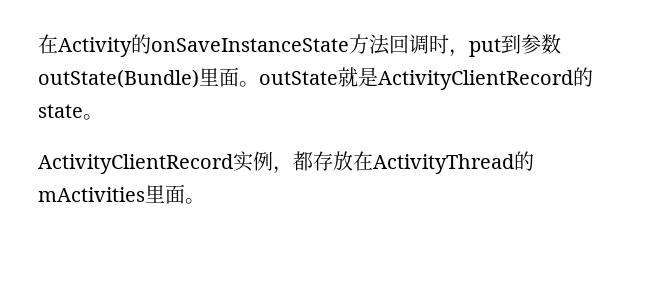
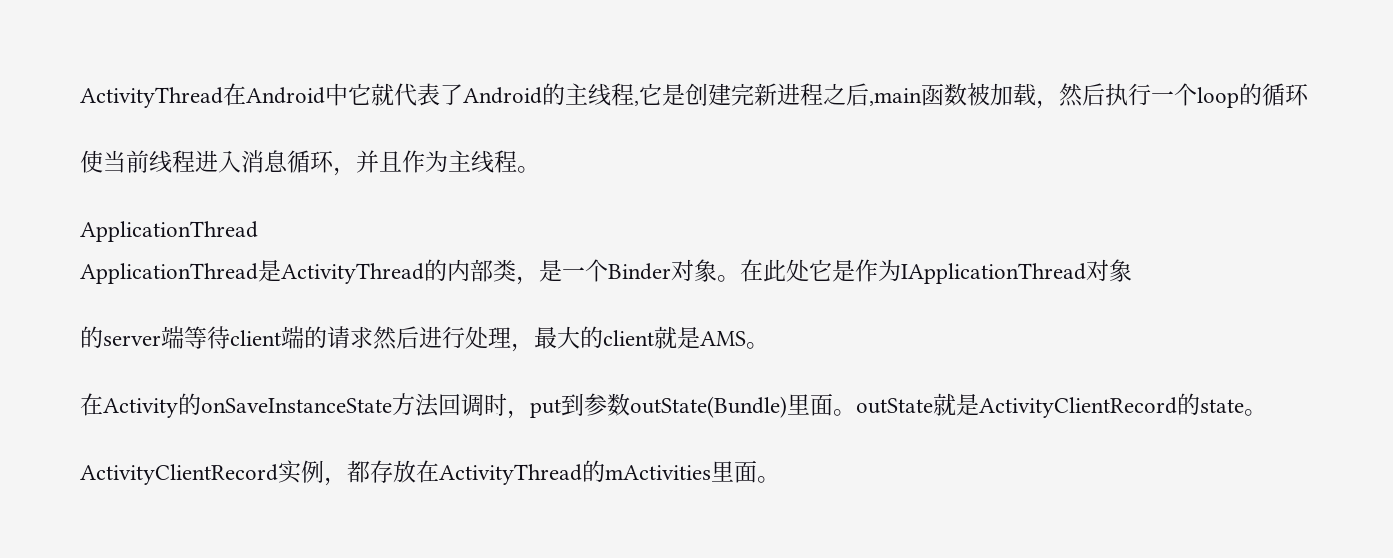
(38, 44) none -> [80,83,1309,109] [80,150,540,176] [80,221,258,242] [80,259,1132,285] [80,326,769,352] ActivityThread在Android中它就代表了Android的主线程,它是创建完新进程之后,main函数被加载，然后执行一个loop的循环 // 使当前线程进入消息循环，并且作为主线程。 // ApplicationThread // ApplicationThread是ActivityThread的内部类，是一个Binder对象。在此处它是作为IApplicationThread对象 // 的server端等待client端的请求然后进行处理，最大的client就是AMS。 //

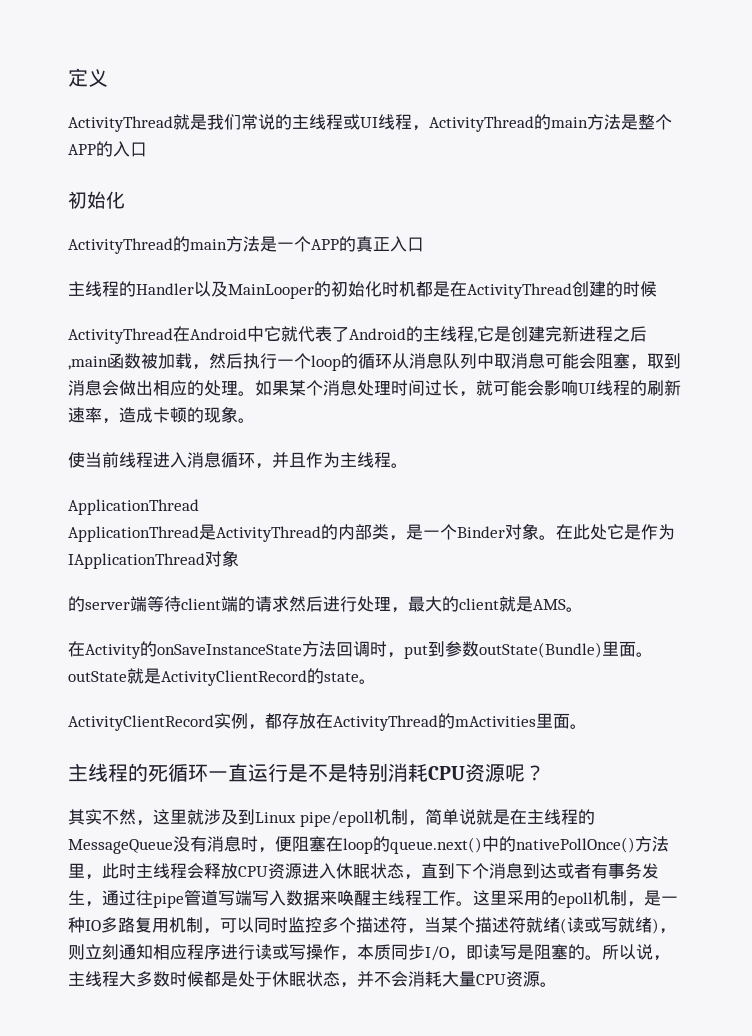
(80, 97) none -> [68,68,108,87] [68,114,672,132] [68,141,147,157] [68,191,125,209] [68,236,424,254] [68,281,657,299] 定义 // ActivityThread就是我们常说的主线程或UI线程，ActivityThread的main方法是整个APP的入口 // 初始化 // ActivityThread的main方法是一个APP的真正入口 // 主线程的Handler以及MainLooper的初始化时机都是在ActivityThread创建的时候 //
(1309, 95) none -> [392,353,681,370] [68,380,681,397] [68,406,255,424] 从消息队列中取消息可能会阻塞，取到消息会做出相应的处理。如果某个消息处理时间过长，就可能会影响UI线程的刷新速率，造成卡顿的现象。
(780, 479) none -> [68,763,545,783] [68,809,595,827] [68,836,669,854] [68,863,659,880] [68,890,678,908] [68,917,676,934] [68,944,670,961] [68,971,557,988] // 主线程的死循环一直运行是不是特别消耗CPU资源呢？ // 其实不然，这里就涉及到Linux pipe/epoll机制，简单说就是在主线程的MessageQueue没有消息时，便阻塞在loop的queue.next()中的nativePollOnce()方法里，此时主线程会释放CPU资源进入休眠状态，直到下个消息到达或者有事务发生，通过往pipe管道写端写入数据来唤醒主线程工作。这里采用的epoll机制，是一种IO多路复用机制，可以同时监控多个描述符，当某个描述符就绪(读或写就绪)，则立刻通知相应程序进行读或写操作，本质同步I/O，即读写是阻塞的。所以说，主线程大多数时候都是处于休眠状态，并不会消耗大量CPU资源。

